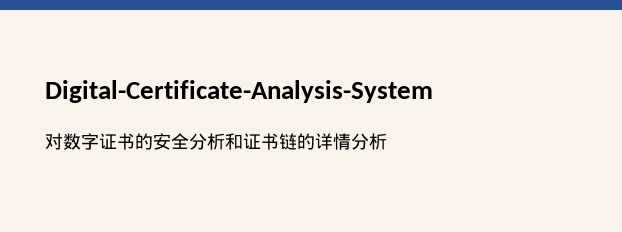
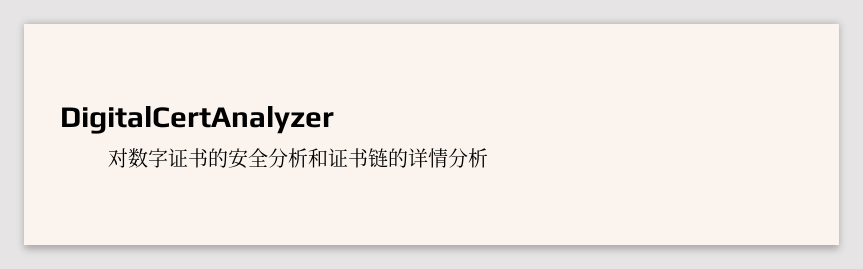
[45,80,433,103] Digital-Certificate-Analysis-System -> [60,106,334,134] DigitalCertAnalyzer

